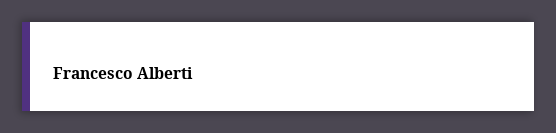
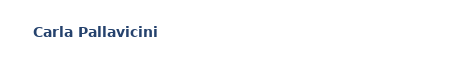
[53,67,194,79] Francesco Alberti -> [33,26,158,37] Carla Pallavicini

